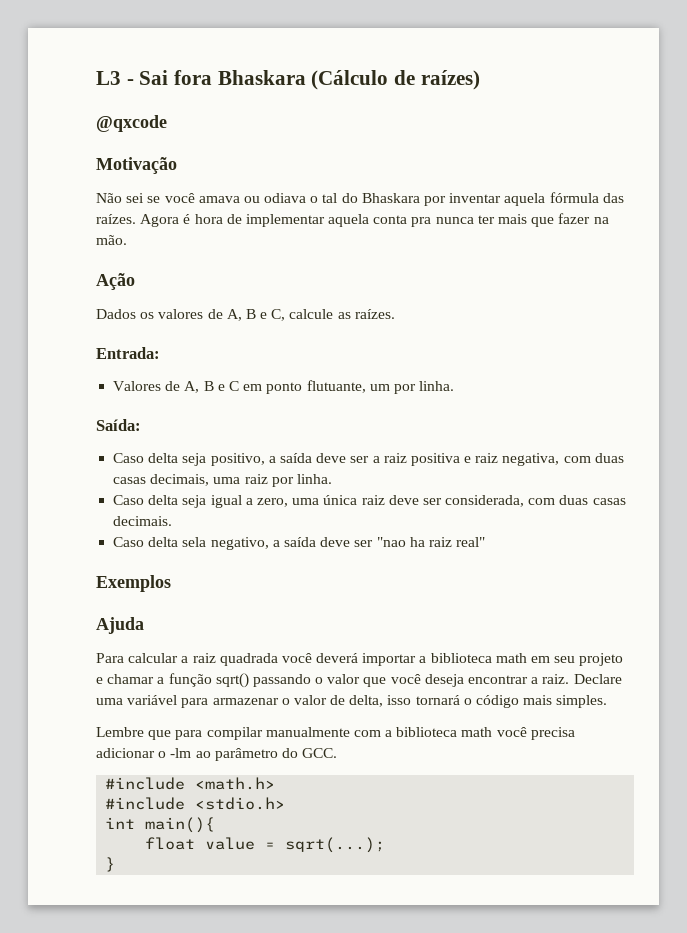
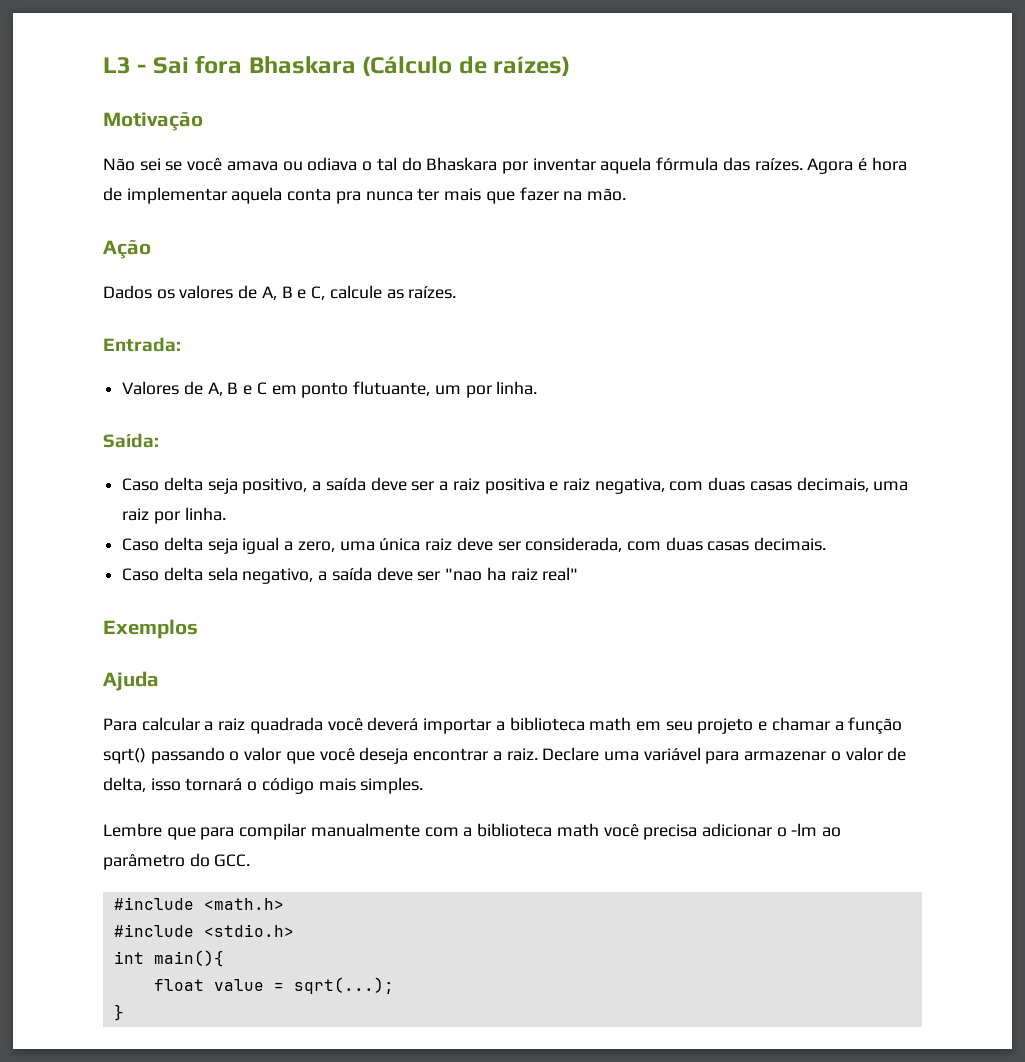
[96,115,167,132] // @qxcode -> (571, 66) none

